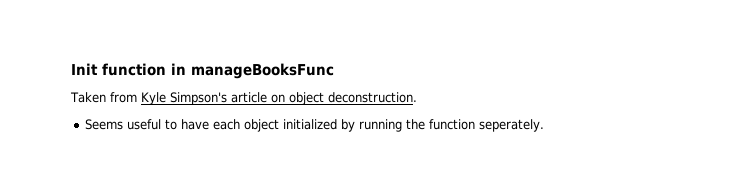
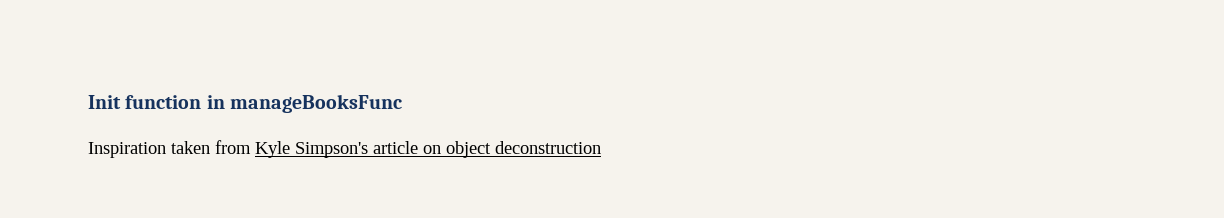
[70,92,106,103] Taken -> [88,141,210,158] Inspiration taken
[327,92,417,103] [85,119,545,132] deconstruction. // Seems useful to have each object initialized by running the function seperately. -> [495,141,601,154] deconstruction

